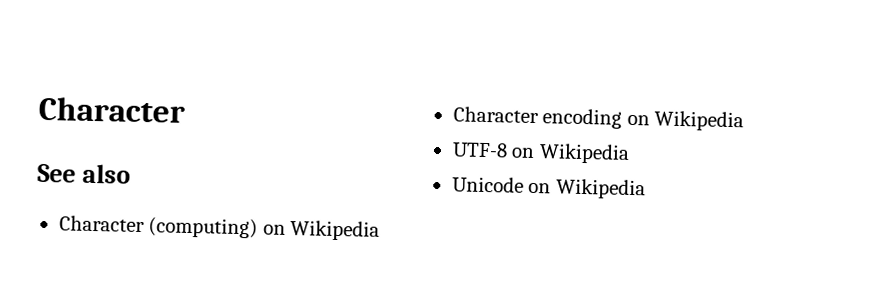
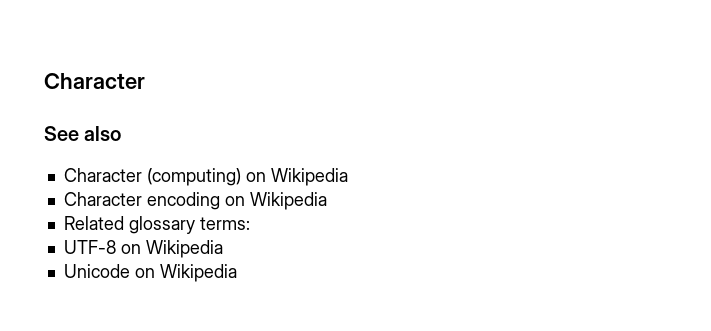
(745, 121) none -> [63,216,250,234] // Related glossary terms:

